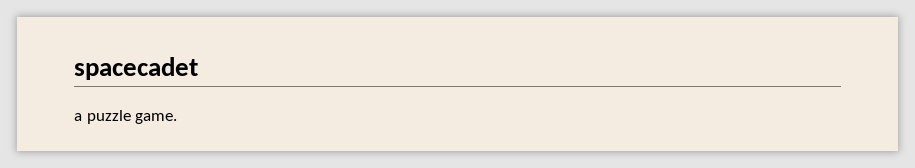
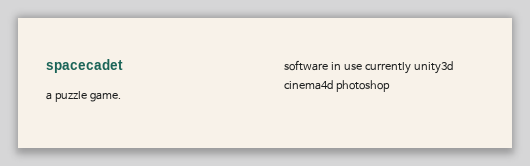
(178, 118) none -> [284,60,453,74] [284,80,390,92] // software in use currently unity3d cinema4d photoshop

